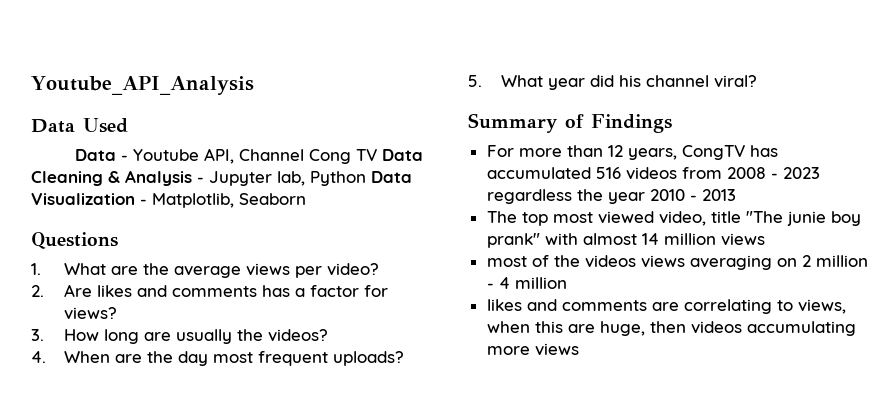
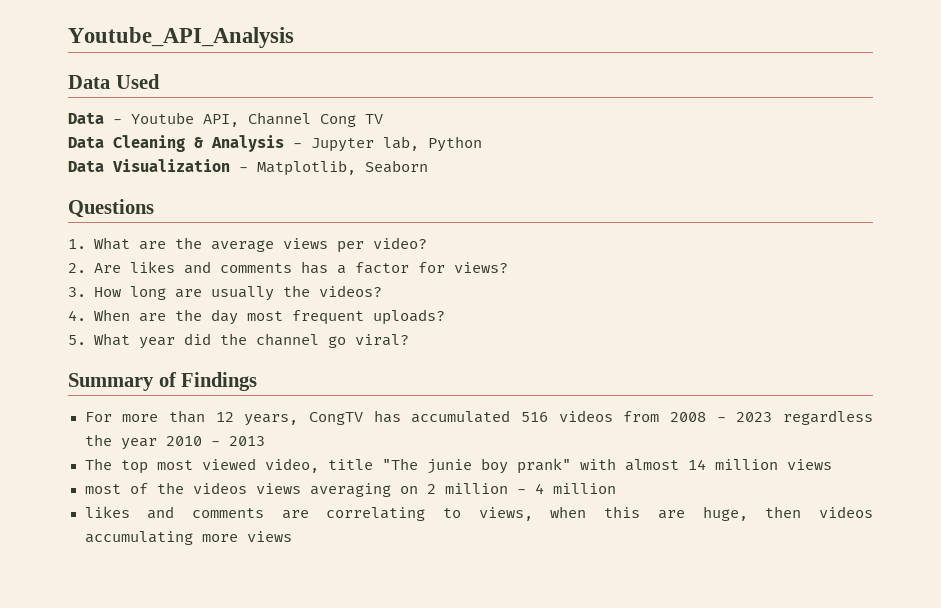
(378, 155) none -> (383, 119) //
(366, 178) none -> (482, 144) //
[618,75,709,87] his channel -> [220,333,347,348] the channel go

